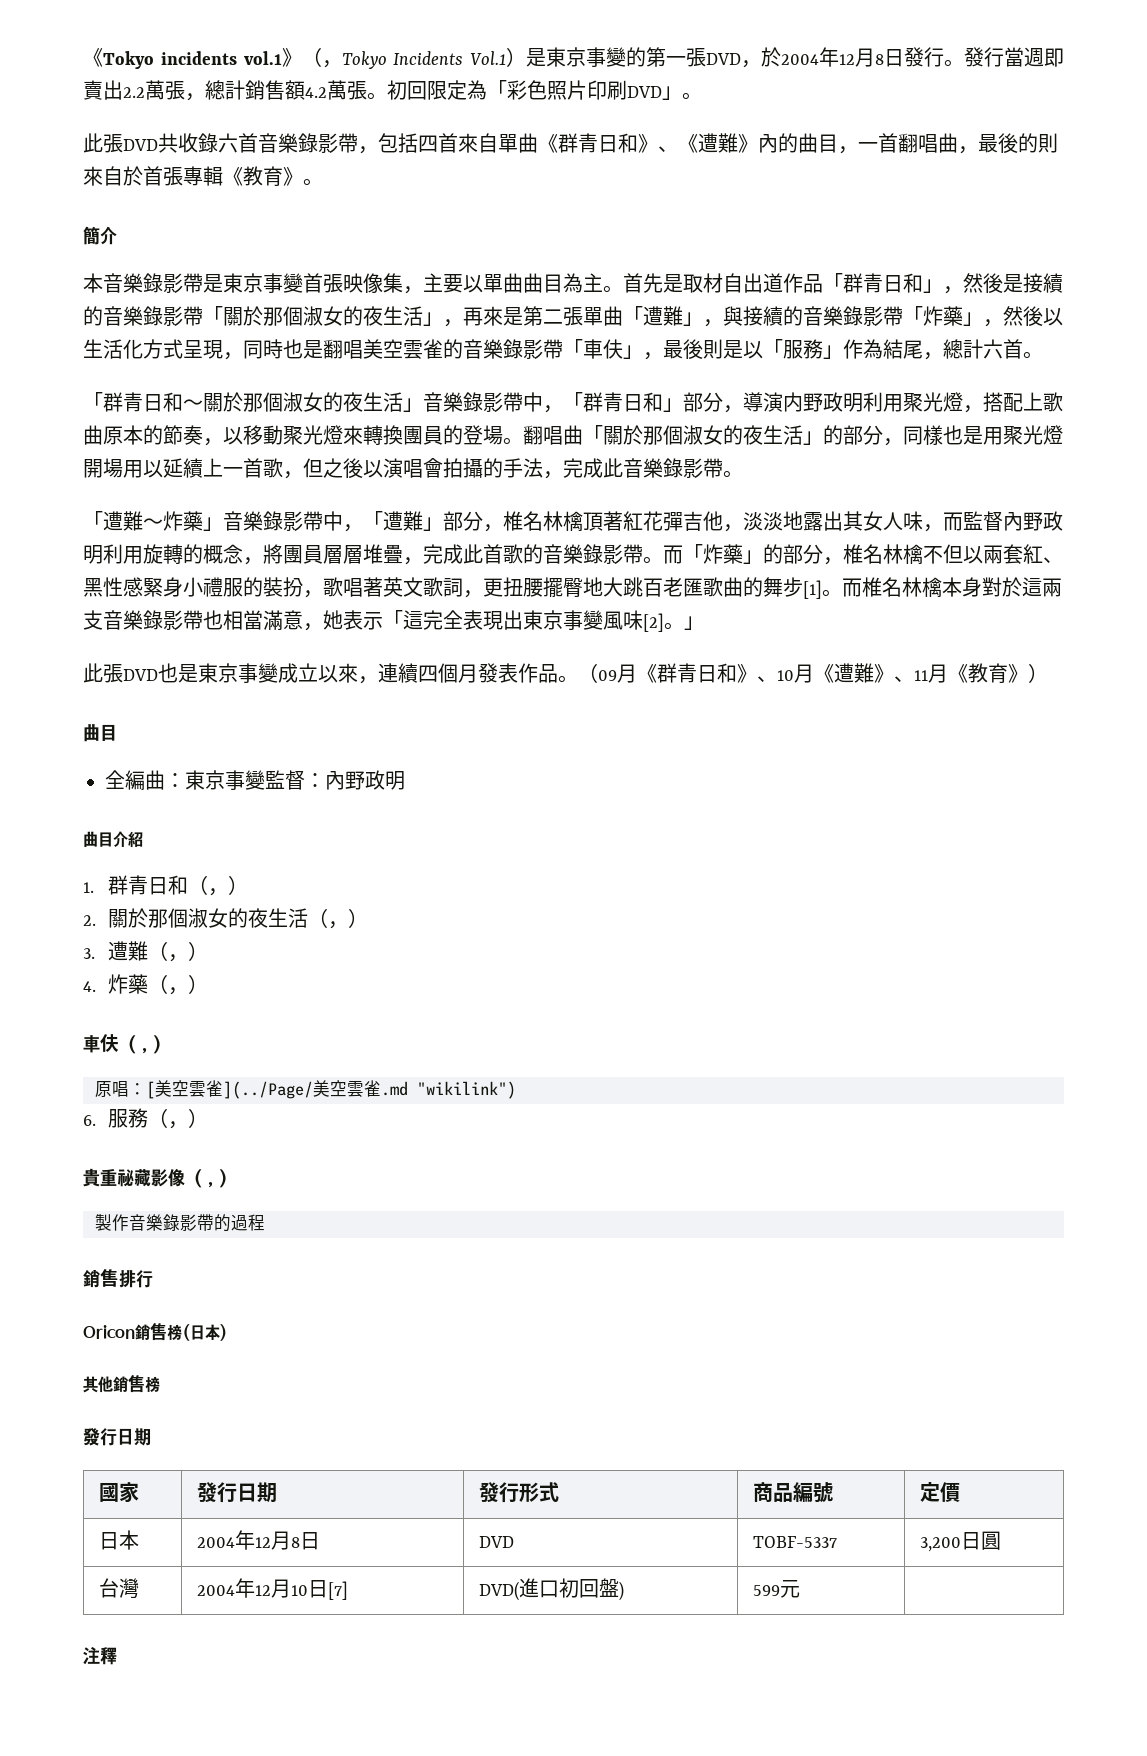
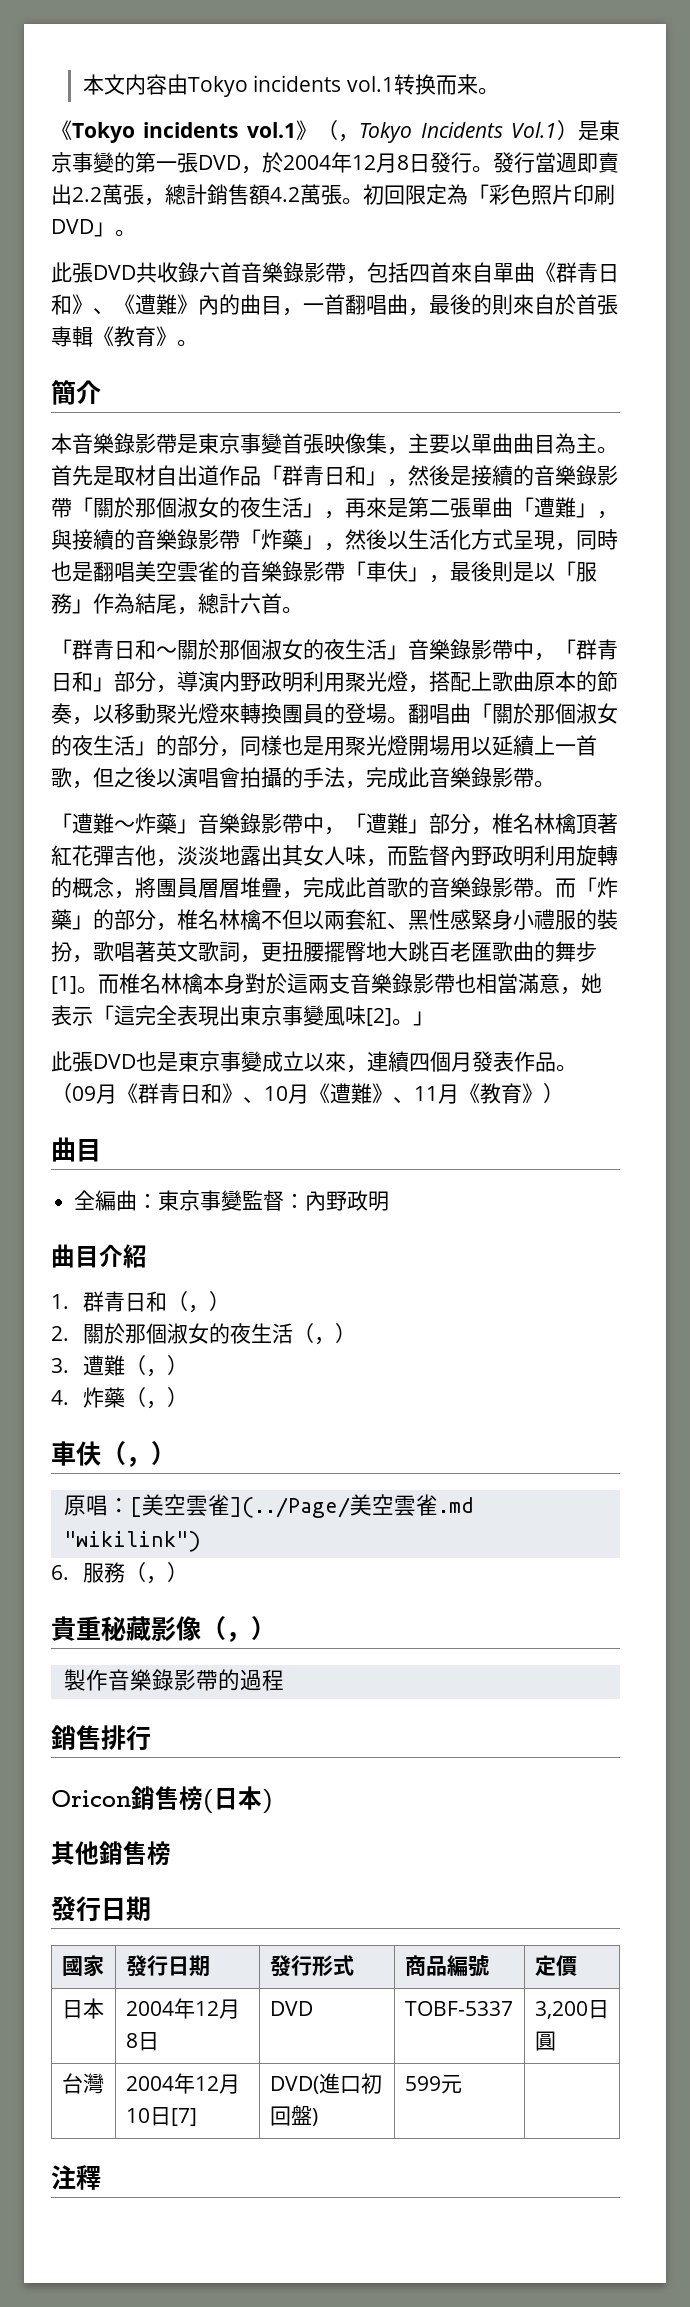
(83, 57) none -> [82,74,500,97] 本文内容由Tokyo incidents vol.1转换而来。 //

